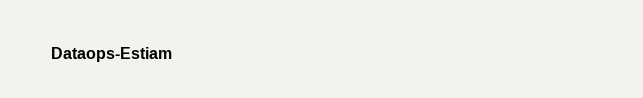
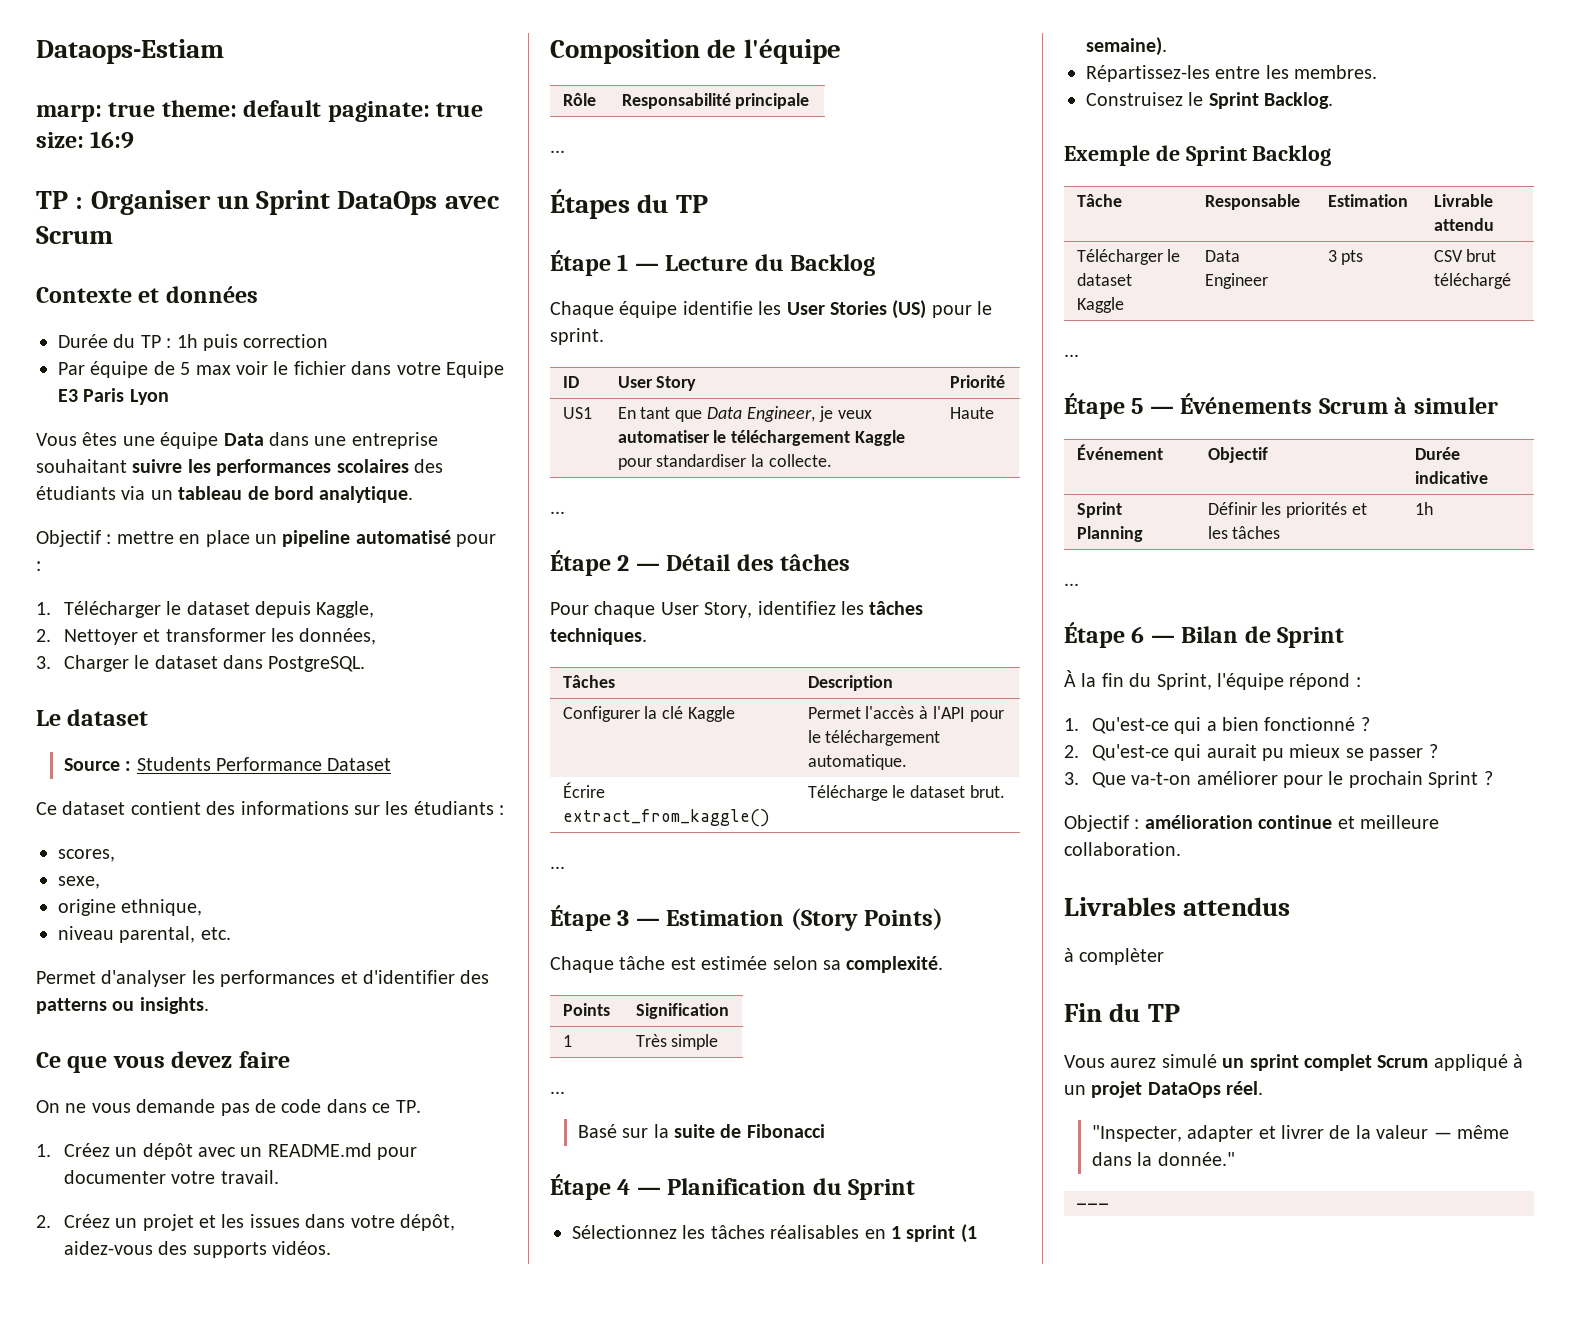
(172, 54) none -> [36,100,484,122] [36,131,135,149] [36,190,500,215] [36,226,113,244] [36,286,258,303] [58,334,329,351] [58,361,504,378] [58,388,169,405] [36,432,438,449] [36,459,443,476] [36,486,414,503] [36,530,497,547] [36,561,41,571] [36,601,375,618] [36,628,377,645] [36,655,366,672] [36,709,149,726] [63,757,392,771] [36,801,505,815] [58,849,115,862] [58,876,100,889] [58,899,203,916] [58,926,231,943] [36,970,490,987] [36,997,209,1014] [36,1051,290,1073] [36,1099,421,1116] [36,1143,418,1160] [63,1170,279,1184] [36,1214,456,1231] [63,1241,332,1258] [550,39,841,64] [562,93,596,106] [621,93,810,109] [550,150,565,153] [550,189,708,219] [550,250,876,276] [550,300,993,319] [550,328,604,345] [562,376,579,388] [617,376,697,391] [949,375,1005,388] [562,407,592,419] [617,406,872,422] [617,430,906,446] [617,454,833,470] [949,407,994,419] [550,511,565,514] [550,550,851,576] [550,601,924,618] [550,628,647,645] [562,675,615,688] [807,675,893,691] [562,706,736,722] [807,706,1004,722] [807,730,941,746] [807,754,907,770] [562,782,605,798] [562,809,770,827] [807,785,1006,801] [550,866,565,869] [550,905,944,931] [550,956,944,973] [562,1003,610,1016] [635,1003,729,1019] [562,1035,572,1047] [635,1034,719,1050] [550,1091,565,1094] [577,1124,825,1138] [550,1174,916,1200] [572,1224,977,1243] [1086,37,1167,56] [1086,65,1378,82] [1086,92,1334,109] [1064,145,1332,166] [1076,194,1122,207] [1204,194,1300,210] [1327,194,1408,207] [1433,194,1493,207] [1433,218,1494,231] [1076,249,1181,265] [1076,273,1132,286] [1076,297,1124,313] [1204,250,1240,262] [1204,273,1268,289] [1327,250,1364,265] [1433,249,1497,262] [1433,273,1511,289] [1064,354,1079,357] [1064,393,1498,419] [1076,444,1163,460] [1207,447,1268,463] [1414,447,1460,460] [1414,471,1488,484] [1076,502,1122,518] [1076,526,1143,542] [1207,502,1368,518] [1207,526,1281,539] [1414,502,1433,515] [1064,583,1079,586] [1064,622,1345,648] [1064,670,1361,690] [1064,717,1370,734] [1064,744,1438,761] [1064,771,1493,788] [1064,815,1439,832] [1064,842,1181,856] [1064,897,1291,916] [1064,948,1165,965] [1064,1003,1180,1022] [1064,1054,1524,1071] [1064,1081,1264,1098] [1091,1125,1510,1142] [1091,1152,1235,1166] [1076,1203,1109,1209] // marp: true theme: default paginate: true size: 16:9 // TP : Organiser un Sprint DataOps avec Scrum // Contexte et données // Durée du TP : 1h puis correction // Par équipe de 5 max voir le fichier dans votre Equipe E3 Paris Lyon // Vous êtes une équipe Data dans une entreprise souhaitant suivre les performances scolaires des étudiants via un tableau de bord analytique. // Objectif : mettre en place un pipeline automatisé pour : // 1. Télécharger le dataset depuis Kaggle, // 2. Nettoyer et transformer les données, // 3. Charger le dataset dans PostgreSQL. // Le dataset // Source : Students Performance Dataset // Ce dataset contient des informations sur les étudiants : // scores, // sexe, // origine ethnique, // niveau parental, etc. // Permet d'analyser les performances et d'identifier des patterns ou insights. // Ce que vous devez faire // On ne vous demande pas de code dans ce TP. // 1. Créez un dépôt avec un README.md pour documenter votre travail. // 2. Créez un projet et les issues dans votre dépôt, aidez-vous des supports vidéos. // Composition de l'équipe // Rôle | Responsabilité principale // ... // Étapes du TP // Étape 1 — Lecture du Backlog // Chaque équipe identifie les User Stories (US) pour le sprint. // ID | User Story | Priorité // US1 | En tant que Data Engineer, je veux automatiser le téléchargement Kaggle pour standardiser la collecte. | Haute // ... // Étape 2 — Détail des tâches // Pour chaque User Story, identifiez les tâches techniques. // Tâches | Description // Configurer la clé Kaggle | Permet l'accès à l'API pour le téléchargement automatique. // Écrire extract_from_kaggle() | Télécharge le dataset brut. // ... // Étape 3 — Estimation (Story Points) // Chaque tâche est estimée selon sa complexité. // Points | Signification // 1 | Très simple // ... // Basé sur la suite de Fibonacci // Étape 4 — Planification du Sprint // Sélectionnez les tâches réalisables en 1 sprint (1 semaine). // Répartissez-les entre les membres. // Construisez le Sprint Backlog. // Exemple de Sprint Backlog // Tâche | Responsable | Estimation | Livrable attendu // Télécharger le dataset Kaggle | Data Engineer | 3 pts | CSV brut téléchargé // ... // Étape 5 — Événements Scrum à simuler // Événement | Objectif | Durée indicative // Sprint Planning | Définir les priorités et les tâches | 1h // ... // Étape 6 — Bilan de Sprint // À la fin du Sprint, l'équipe répond : // 1. Qu'est-ce qui a bien fonctionné ? // 2. Qu'est-ce qui aurait pu mieux se passer ? // 3. Que va-t-on améliorer pour le prochain Sprint ? // Objectif : amélioration continue et meilleure collaboration. // Livrables attendus // à complèter // Fin du TP // Vous aurez simulé un sprint complet Scrum appliqué à un projet DataOps réel. // "Inspecter, adapter et livrer de la valeur — même dans la donnée." // ---

